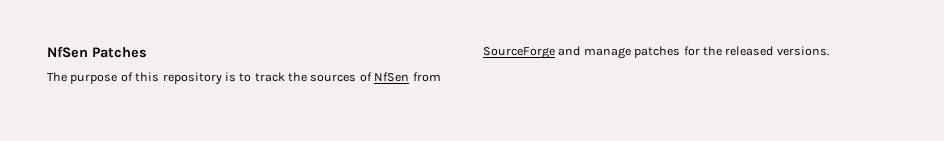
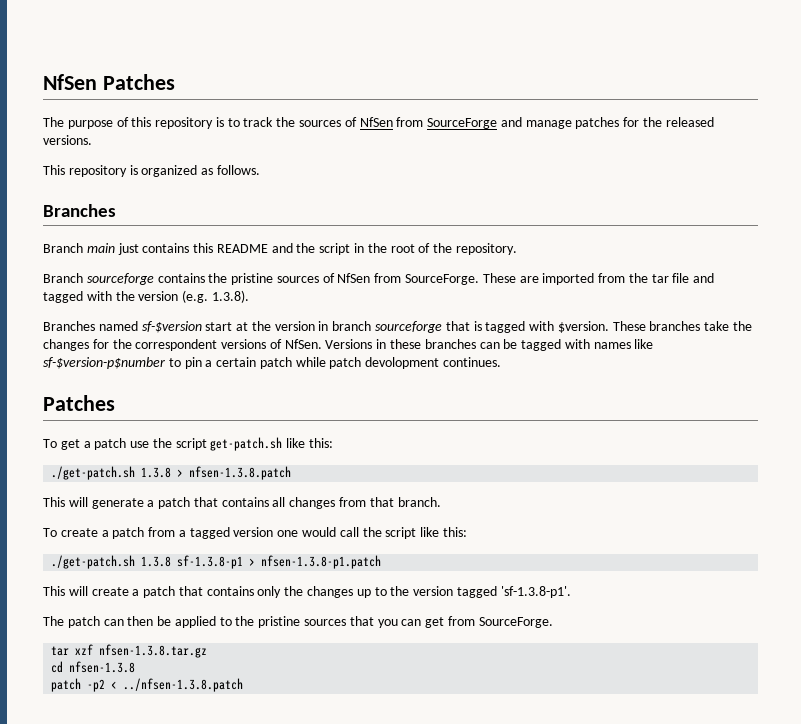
(829, 51) none -> [43,165,260,177] [43,204,116,217] [43,243,517,255] [43,273,715,285] [43,290,249,303] [43,321,753,333] [43,339,654,351] [43,357,502,369] [43,395,115,411] [43,437,334,451] [51,466,292,480] [43,497,441,509] [43,527,467,539] [51,555,382,569] [43,586,571,598] [43,616,553,628] [51,644,208,658] [51,661,136,673] [51,678,244,692] // This repository is organized as follows. // Branches // Branch main just contains this README and the script in the root of the repository. // Branch sourceforge contains the pristine sources of NfSen from SourceForge. These are imported from the tar file and tagged with the version (e.g. 1.3.8). // Branches named sf-$version start at the version in branch sourceforge that is tagged with $version. These branches take the changes for the correspondent versions of NfSen. Versions in these branches can be tagged with names like sf-$version-p$number to pin a certain patch while patch devolopment continues. // Patches // To get a patch use the script get-patch.sh like this: // ./get-patch.sh 1.3.8 > nfsen-1.3.8.patch // This will generate a patch that contains all changes from that branch. // To create a patch from a tagged version one would call the script like this: // ./get-patch.sh 1.3.8 sf-1.3.8-p1 > nfsen-1.3.8-p1.patch // This will create a patch that contains only the changes up to the version tagged 'sf-1.3.8-p1'. // The patch can then be applied to the pristine sources that you can get from SourceForge. // tar xzf nfsen-1.3.8.tar.gz // cd nfsen-1.3.8 // patch -p2 < ../nfsen-1.3.8.patch

